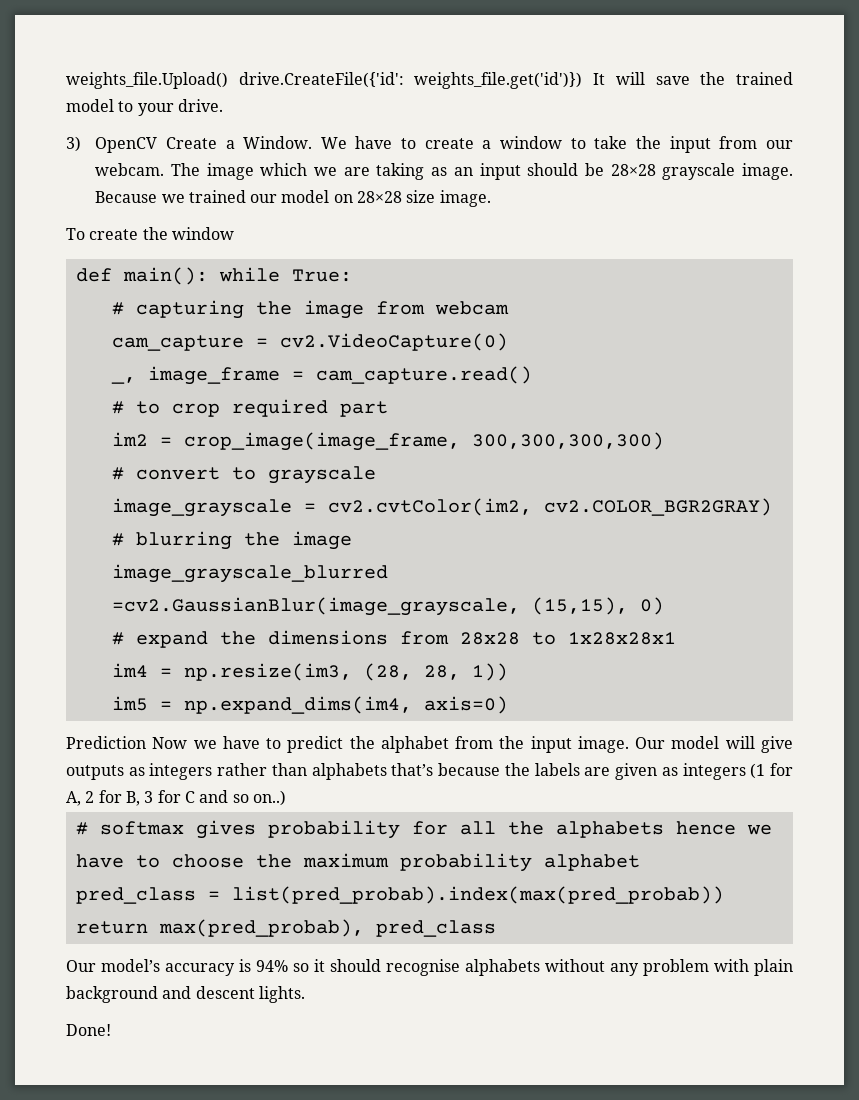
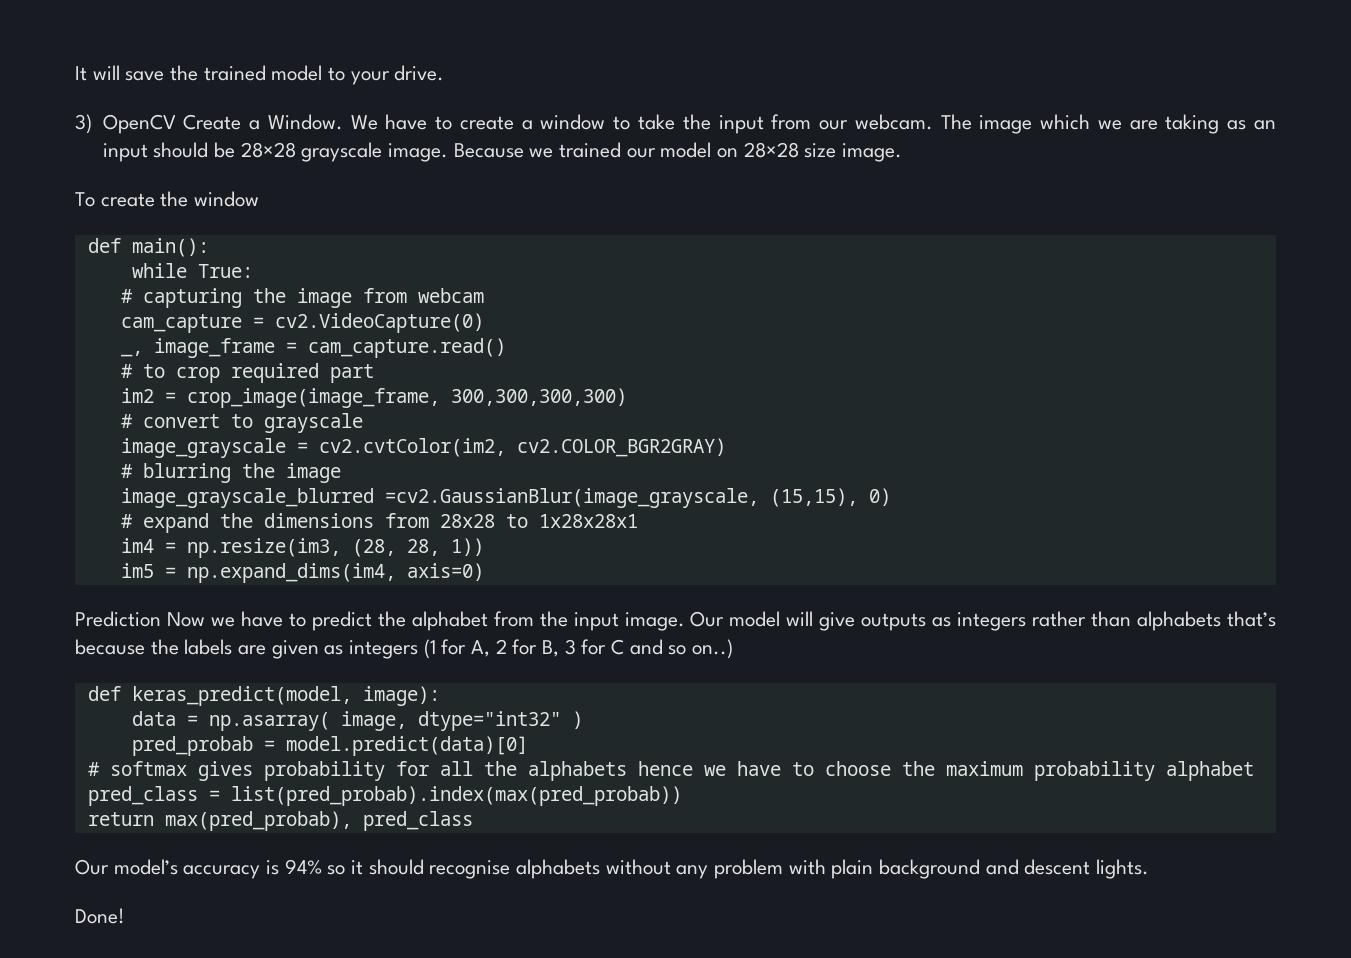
[66,72,583,89] weights_file.Upload() drive.CreateFile({'id': weights_file.get('id')}) -> (75, 73) none
(208, 276) none -> (209, 247) //
(286, 798) none -> [87,686,440,706] [131,711,583,731] [131,736,528,756] // def keras_predict(model, image): // data = np.asarray( image, dtype="int32" ) // pred_probab = model.predict(data)[0]

